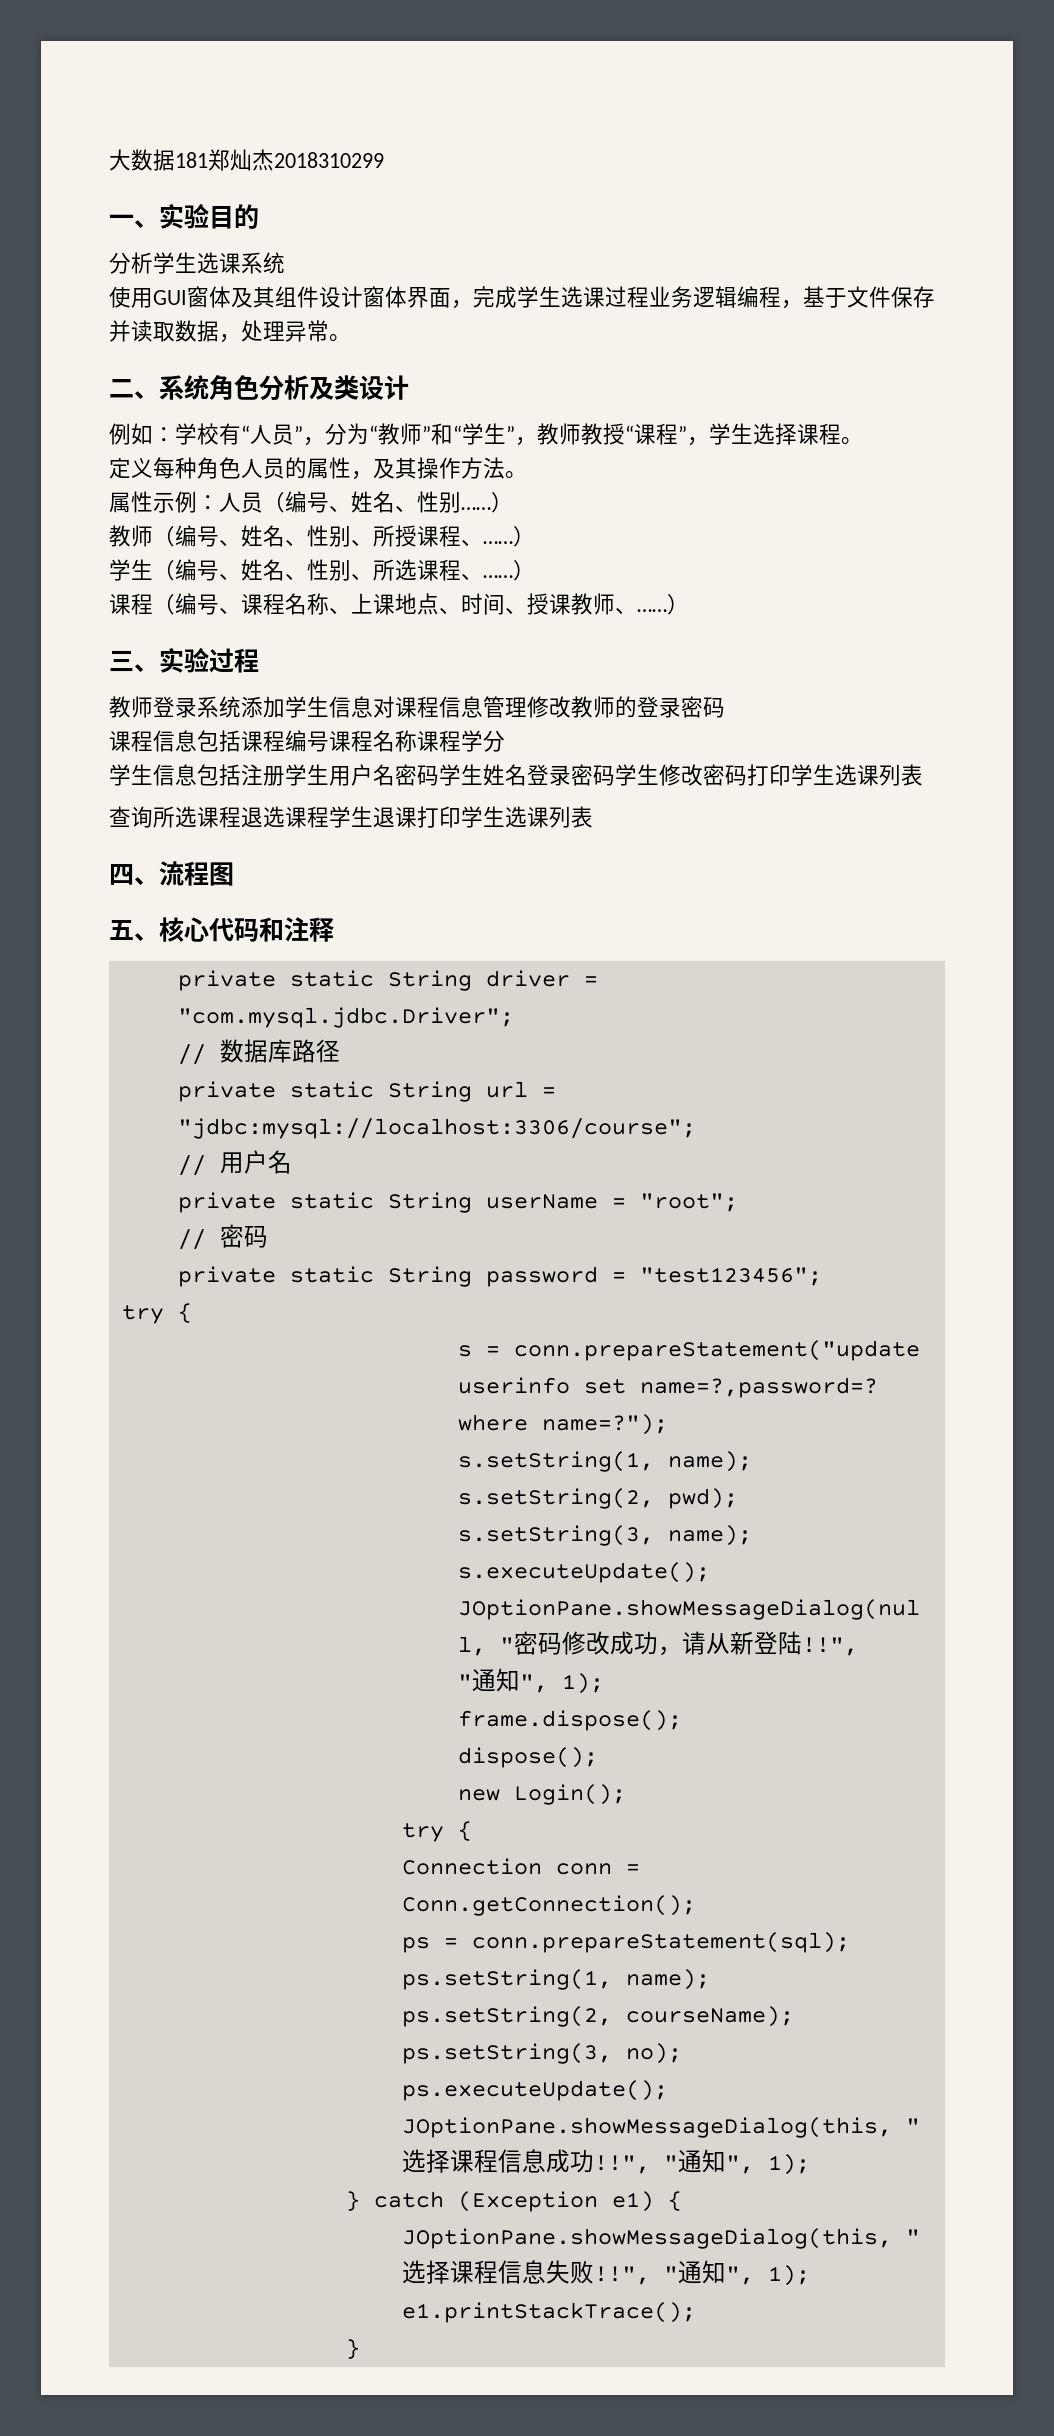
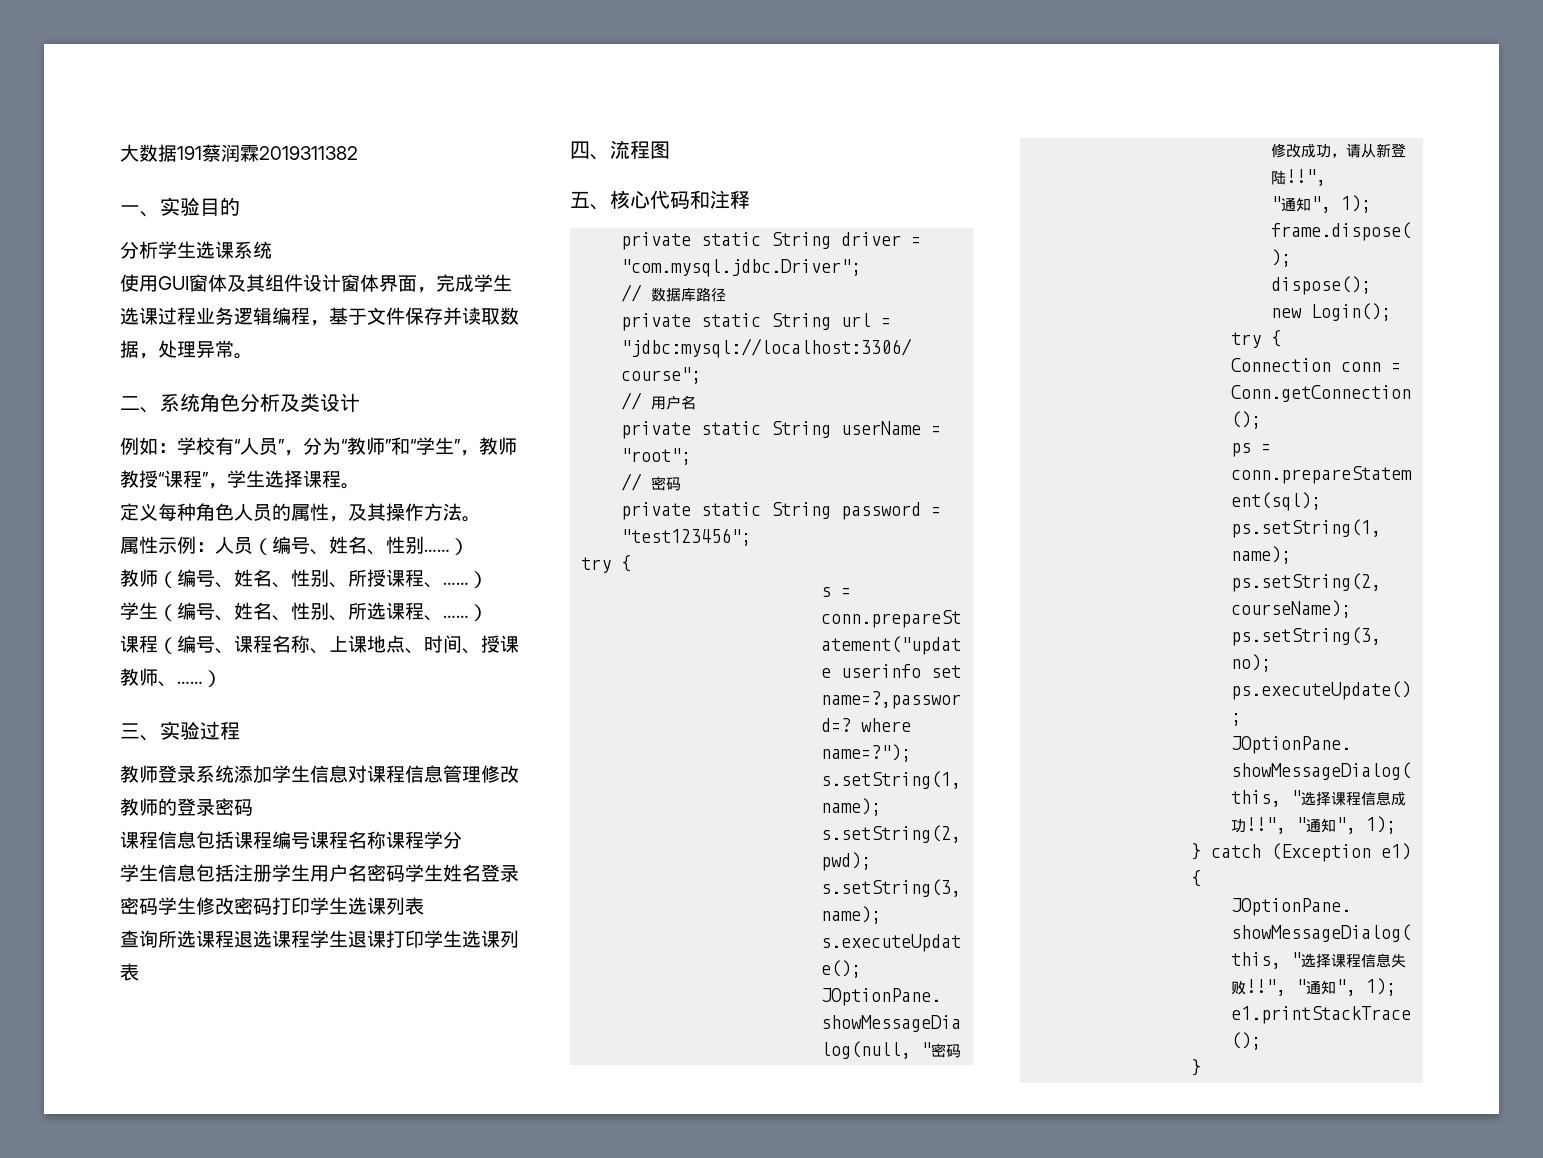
[175,149,384,171] 181郑灿杰2018310299 -> [177,144,358,162] 191蔡润霖2019311382

